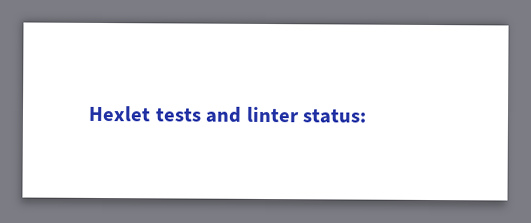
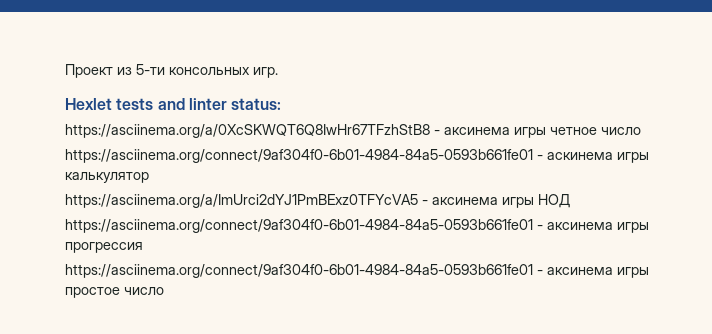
(88, 113) none -> [65,64,278,78] Проект из 5-ти консольных игр. //
(368, 116) none -> [65,124,641,138] [65,149,649,163] [65,172,149,183] [65,194,570,208] [65,219,649,233] [65,242,143,253] [65,264,649,278] [65,287,164,298] // https://asciinema.org/a/0XcSKWQT6Q8IwHr67TFzhStB8 - аксинема игры четное число // https://asciinema.org/connect/9af304f0-6b01-4984-84a5-0593b661fe01 - аскинема игры калькулятор // https://asciinema.org/a/ImUrci2dYJ1PmBExz0TFYcVA5 - аксинема игры НОД // https://asciinema.org/connect/9af304f0-6b01-4984-84a5-0593b661fe01 - аксинема игры прогрессия // https://asciinema.org/connect/9af304f0-6b01-4984-84a5-0593b661fe01 - аксинема игры простое число

